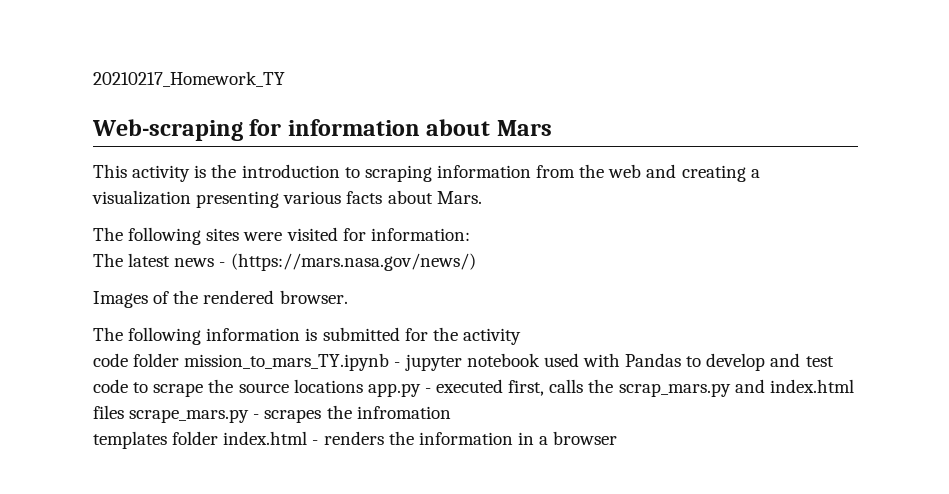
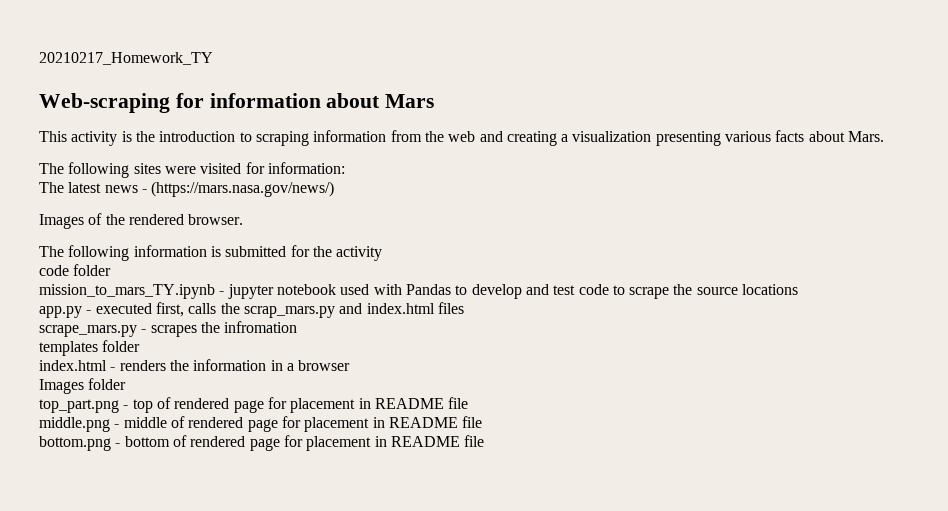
(180, 360) none -> (112, 270) //
(363, 386) none -> (799, 289) //
(124, 412) none -> (464, 308) //
(219, 438) none -> (141, 346) //
(618, 438) none -> [39,378,127,394] [39,397,469,413] [39,416,483,432] [39,435,485,451] // Images folder // top_part.png - top of rendered page for placement in README file // middle.png - middle of rendered page for placement in README file // bottom.png - bottom of rendered page for placement in README file

